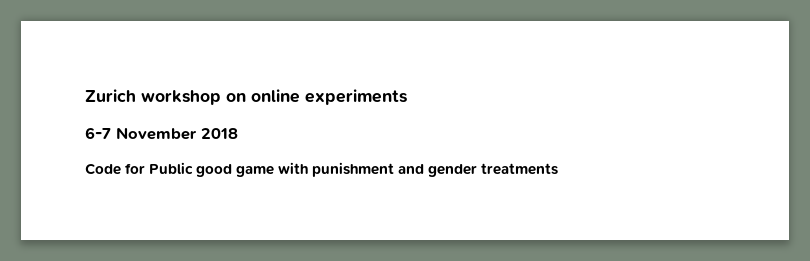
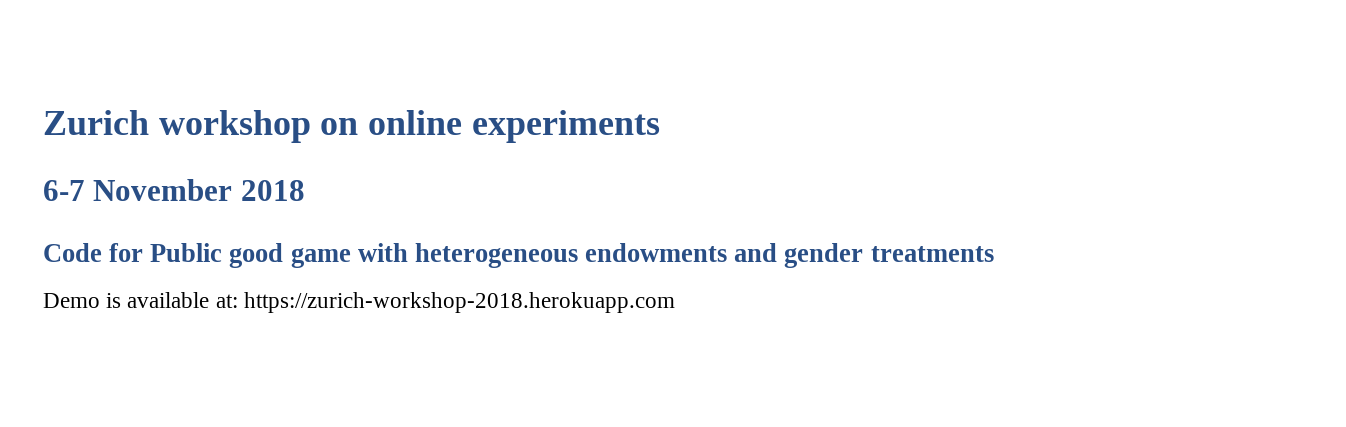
[312,162,395,177] punishment -> [414,243,728,268] heterogeneous endowments
(559, 169) none -> [43,292,675,313] // Demo is available at: https://zurich-workshop-2018.herokuapp.com

